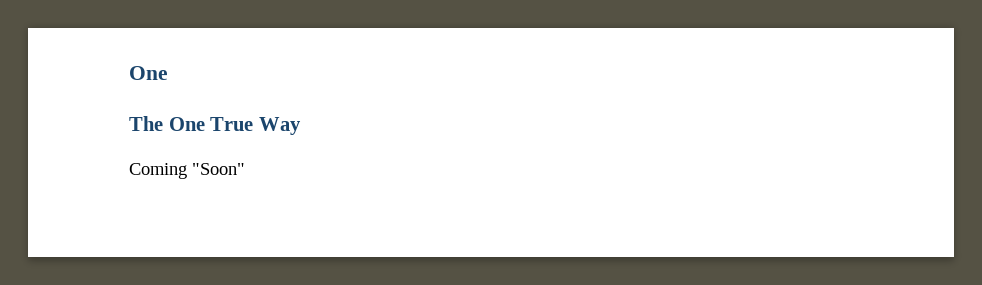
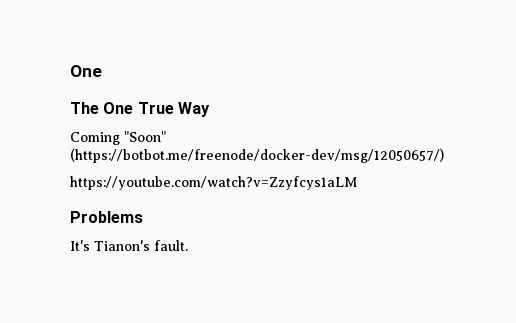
(245, 169) none -> [70,148,444,163] [70,176,357,190] [70,211,143,223] [70,240,188,251] (https://botbot.me/freenode/docker-dev/msg/12050657/) // https://youtube.com/watch?v=Zzyfcys1aLM // Problems // It's Tianon's fault.

